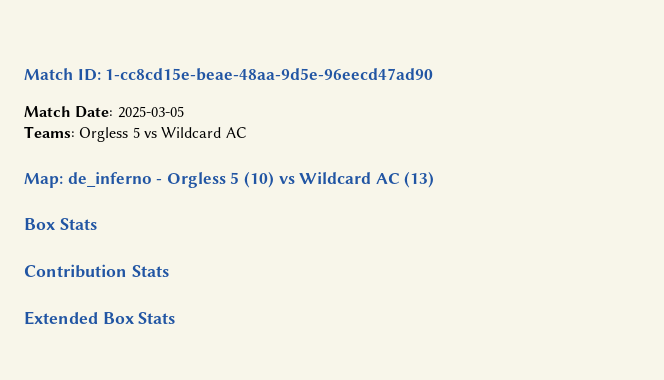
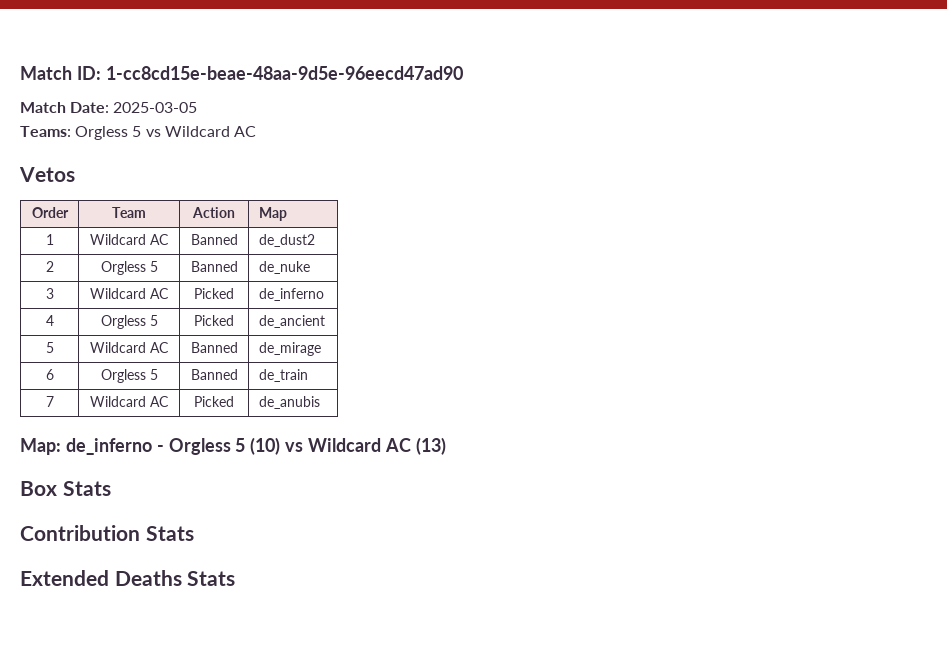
(247, 132) none -> [19,167,75,182] [31,207,69,218] [112,207,146,218] [191,207,235,218] [258,207,287,221] [45,234,54,245] [90,234,169,245] [190,234,238,245] [258,234,315,247] [45,261,54,272] [100,261,158,275] [190,261,238,272] [258,261,310,274] [45,288,54,299] [90,288,169,299] [193,288,234,299] [258,288,324,301] [45,315,54,326] [100,315,158,329] [193,315,234,326] [258,315,325,328] [45,342,54,353] [90,342,169,353] [190,342,238,353] [258,342,321,356] [45,369,54,380] [100,369,158,383] [190,369,238,380] [258,369,308,382] [45,396,54,407] [90,396,169,407] [193,396,234,407] [258,396,320,409] // Vetos // Order | Team | Action | Map // 1 | Wildcard AC | Banned | de_dust2 // 2 | Orgless 5 | Banned | de_nuke // 3 | Wildcard AC | Picked | de_inferno // 4 | Orgless 5 | Picked | de_ancient // 5 | Wildcard AC | Banned | de_mirage // 6 | Orgless 5 | Banned | de_train // 7 | Wildcard AC | Picked | de_anubis
[102,312,134,324] Box -> [114,570,182,586] Deaths

